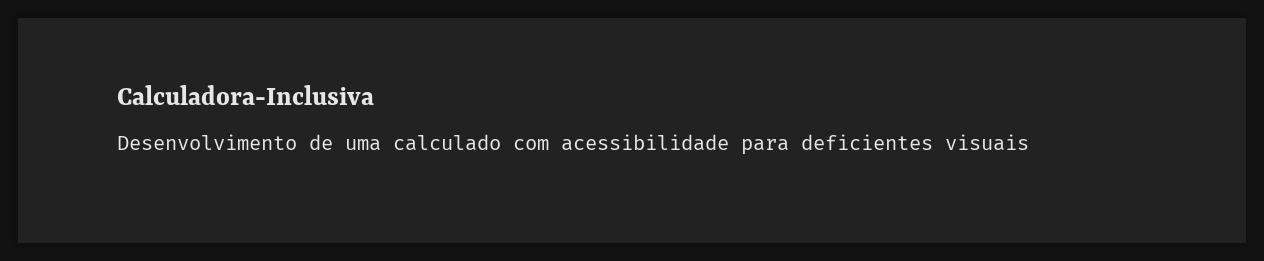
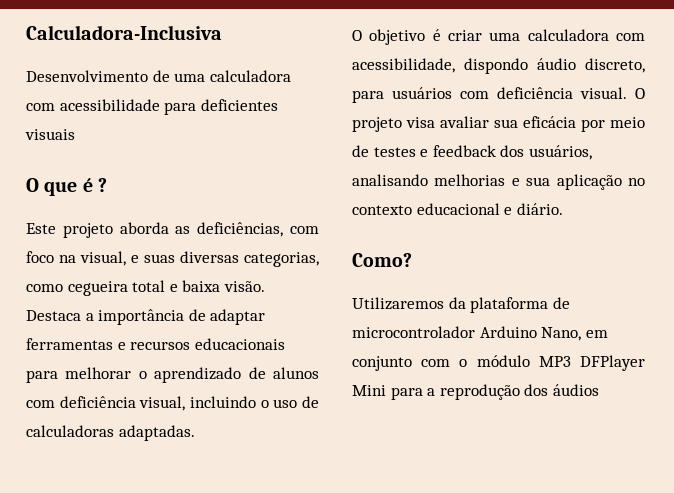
[393,134,501,151] calculado -> [209,70,291,82] calculadora
(1029, 142) none -> [26,178,107,196] [26,222,320,238] [26,251,319,267] [26,280,265,296] [26,309,266,325] [26,338,285,350] [26,367,319,383] [26,396,319,411] [26,425,195,441] [352,29,645,45] [352,58,645,74] [352,87,645,103] [352,116,645,132] [352,145,592,160] [352,174,645,190] [352,203,563,215] [352,253,412,267] [352,297,570,313] [352,326,608,341] [352,355,645,371] [352,384,599,400] // O que é ? // Este projeto aborda as deficiências, com foco na visual, e suas diversas categorias, como cegueira total e baixa visão. Destaca a importância de adaptar ferramentas e recursos educacionais para melhorar o aprendizado de alunos com deficiência visual, incluindo o uso de calculadoras adaptadas. // O objetivo é criar uma calculadora com acessibilidade, dispondo áudio discreto, para usuários com deficiência visual. O projeto visa avaliar sua eficácia por meio de testes e feedback dos usuários, analisando melhorias e sua aplicação no contexto educacional e diário. // Como? // Utilizaremos da plataforma de microcontrolador Arduino Nano, em conjunto com o módulo MP3 DFPlayer Mini para a reprodução dos áudios

